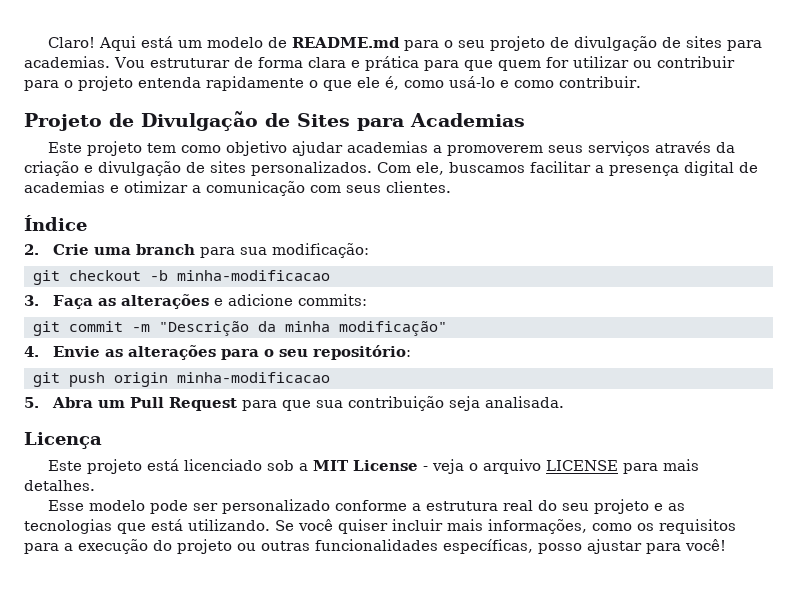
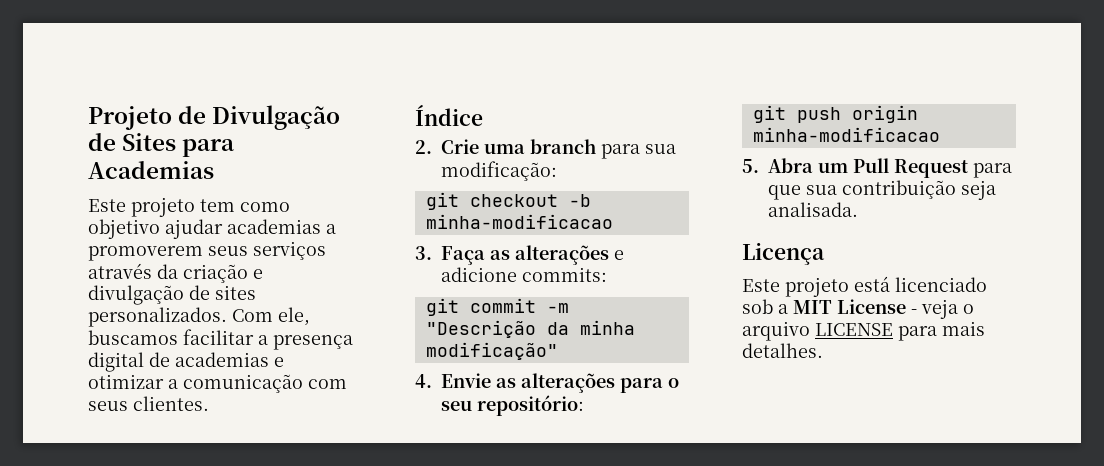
[47,36,762,51] [24,56,735,71] [24,76,641,91] Claro! Aqui está um modelo de README.md para o seu projeto de divulgação de sites para academias. Vou estruturar de forma clara e prática para que quem for utilizar ou contribuir para o projeto entenda rapidamente o que ele é, como usá-lo e como contribuir. // -> (88, 118) none
[47,499,685,514] [24,519,736,534] [24,539,726,554] // Esse modelo pode ser personalizado conforme a estrutura real do seu projeto e as tecnologias que está utilizando. Se você quiser incluir mais informações, como os requisitos para a execução do projeto ou outras funcionalidades específicas, posso ajustar para você! -> (823, 350) none

